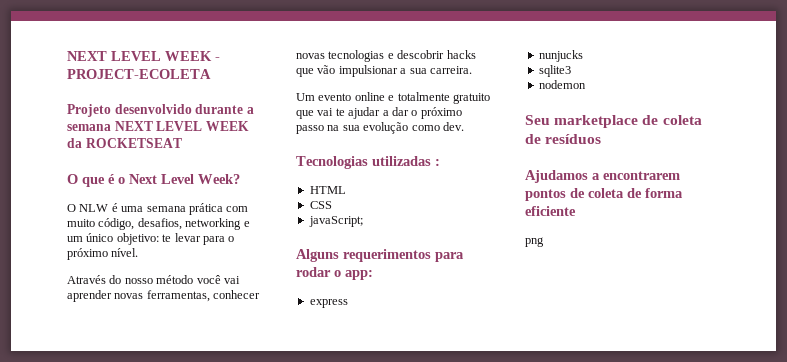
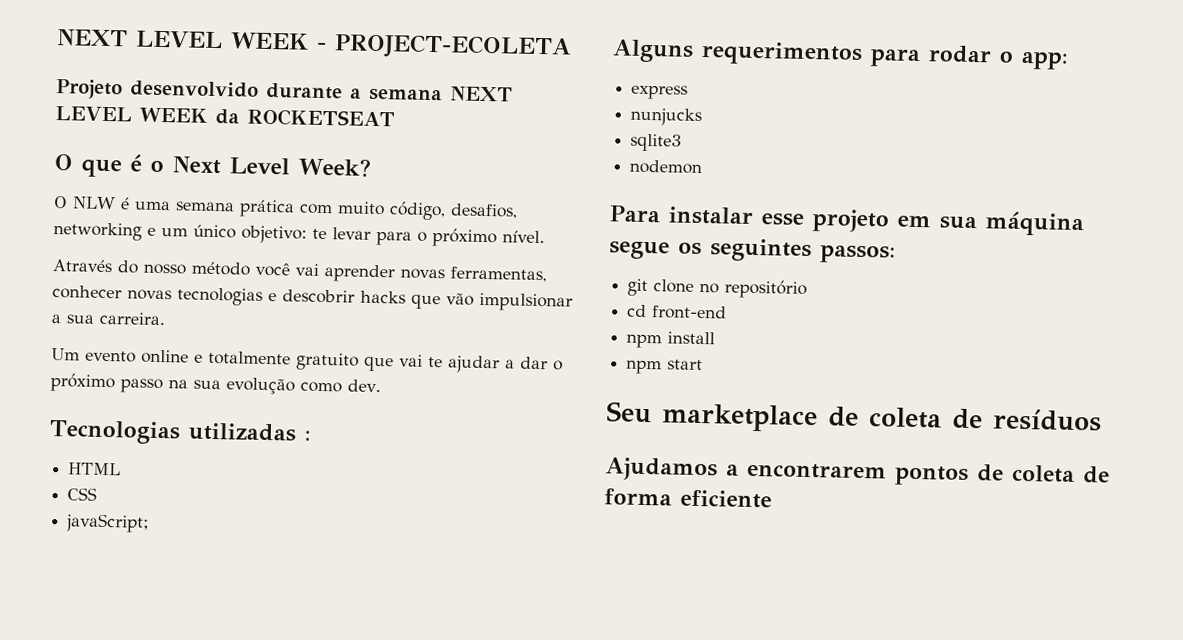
(586, 84) none -> [609,205,1085,237] [609,238,896,264] [627,278,808,299] [627,304,728,320] [626,331,716,349] [626,359,704,375] // Para instalar esse projeto em sua máquina segue os seguintes passos: // git clone no repositório // cd front-end // npm install // npm start
[525,237,544,247] // png -> (772, 499) none

